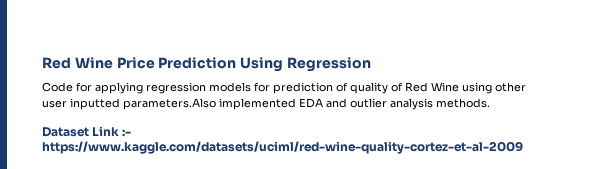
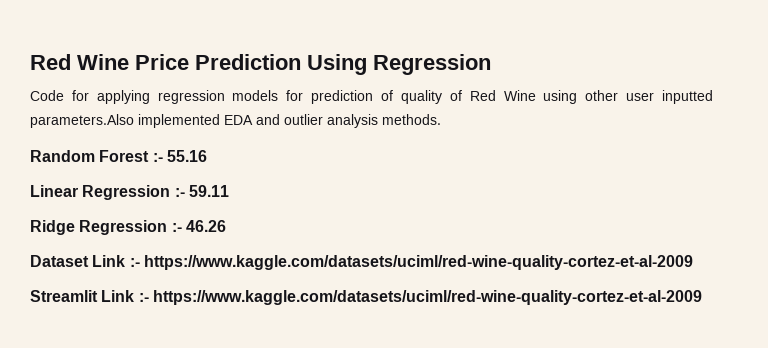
(490, 103) none -> [30,150,207,162] [30,185,229,200] [30,220,226,235] // Random Forest :- 55.16 // Linear Regression :- 59.11 // Ridge Regression :- 46.26
(523, 147) none -> [30,290,702,305] // Streamlit Link :- https://www.kaggle.com/datasets/uciml/red-wine-quality-cortez-et-al-2009

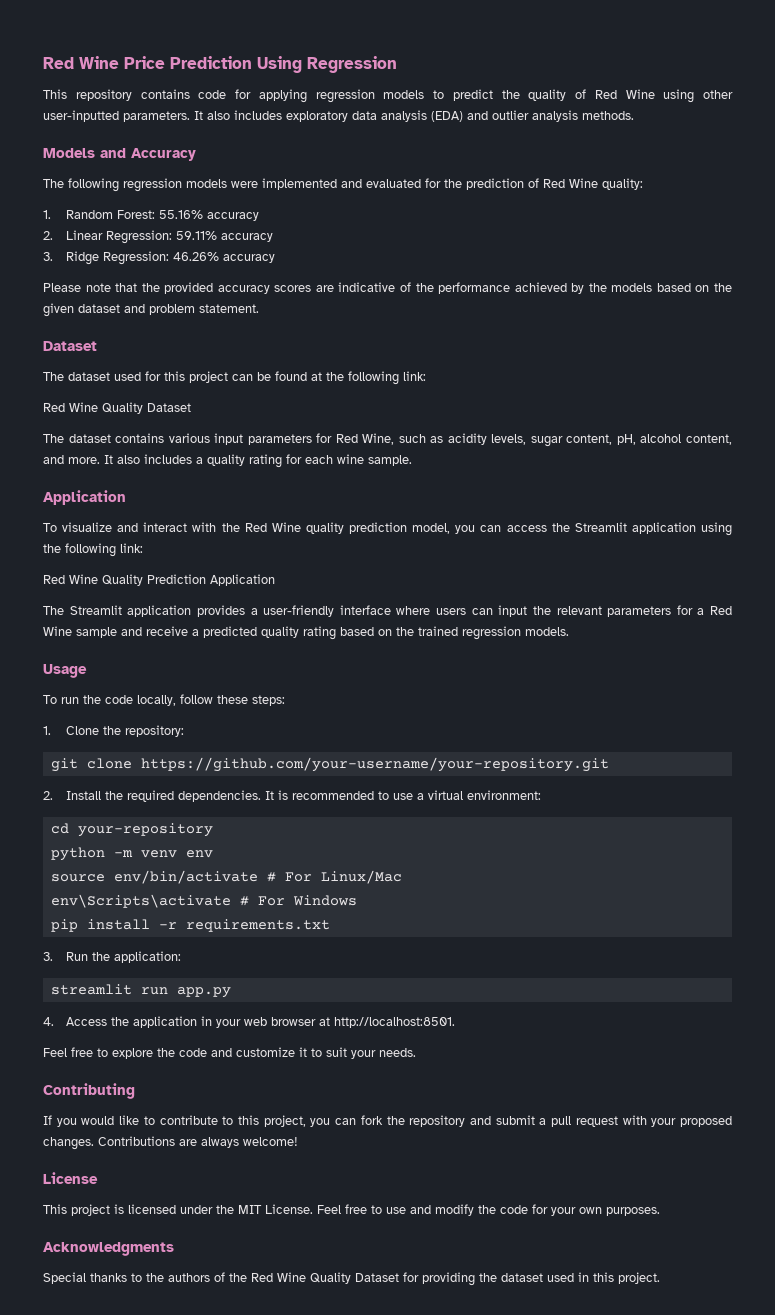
[30,90,64,101] Code -> [43,89,227,101] This repository contains code
[286,90,394,104] for prediction of -> [433,89,520,101] to predict the
[626,90,713,104] [30,114,441,128] [30,150,207,162] [30,185,229,200] [30,220,226,235] [30,255,693,270] [30,290,702,305] user inputted parameters.Also implemented EDA and outlier analysis methods. // Random Forest :- 55.16 // Linear Regression :- 59.11 // Ridge Regression :- 46.26 // Dataset Link :- https://www.kaggle.com/datasets/uciml/red-wine-quality-cortez-et-al-2009 // Streamlit Link :- https://www.kaggle.com/datasets/uciml/red-wine-quality-cortez-et-al-2009 -> [43,110,634,122] [43,148,196,161] [43,178,643,192] [43,210,259,221] [43,230,273,244] [43,251,275,265] [43,282,732,294] [43,303,259,317] [43,341,97,351] [43,371,426,385] [43,402,191,414] [43,433,732,447] [43,454,412,468] [43,490,126,505] [43,522,733,536] [43,543,143,557] [43,574,275,586] [43,605,732,617] [43,626,569,640] [43,664,87,678] [43,694,285,706] [43,725,184,737] [50,757,609,772] [43,790,541,802] [50,823,213,837] [50,847,213,861] [50,870,402,884] [50,894,357,908] [50,919,330,932] [43,951,181,963] [50,984,231,998] [43,1016,455,1028] [43,1047,416,1059] [43,1083,135,1099] [43,1115,732,1127] [43,1136,298,1150] [43,1172,98,1184] [43,1204,660,1216] [43,1242,174,1256] [43,1272,660,1286] user-inputted parameters. It also includes exploratory data analysis (EDA) and outlier analysis methods. // Models and Accuracy // The following regression models were implemented and evaluated for the prediction of Red Wine quality: // 1. Random Forest: 55.16% accuracy // 2. Linear Regression: 59.11% accuracy // 3. Ridge Regression: 46.26% accuracy // Please note that the provided accuracy scores are indicative of the performance achieved by the models based on the given dataset and problem statement. // Dataset // The dataset used for this project can be found at the following link: // Red Wine Quality Dataset // The dataset contains various input parameters for Red Wine, such as acidity levels, sugar content, pH, alcohol content, and more. It also includes a quality rating for each wine sample. // Application // To visualize and interact with the Red Wine quality prediction model, you can access the Streamlit application using the following link: // Red Wine Quality Prediction Application // The Streamlit application provides a user-friendly interface where users can input the relevant parameters for a Red Wine sample and receive a predicted quality rating based on the trained regression models. // Usage // To run the code locally, follow these steps: // 1. Clone the repository: // git clone https://github.com/your-username/your-repository.git // 2. Install the required dependencies. It is recommended to use a virtual environment: // cd your-repository // python -m venv env // source env/bin/activate # For Linux/Mac // env\Scripts\activate # For Windows // pip install -r requirements.txt // 3. Run the application: // streamlit run app.py // 4. Access the application in your web browser at http://localhost:8501. // Feel free to explore the code and customize it to suit your needs. // Contributing // If you would like to contribute to this project, you can fork the repository and submit a pull request with your proposed changes. Contributions are always welcome! // License // This project is licensed under the MIT License. Feel free to use and modify the code for your own purposes. // Acknowledgments // Special thanks to the authors of the Red Wine Quality Dataset for providing the dataset used in this project.

